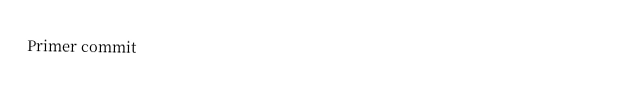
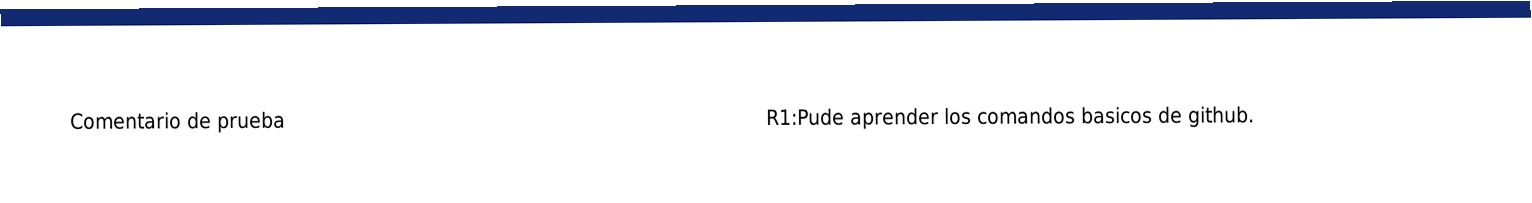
[26,38,138,53] Primer commit -> [70,111,286,134] [766,106,1255,130] Comentario de prueba // R1:Pude aprender los comandos basicos de github.

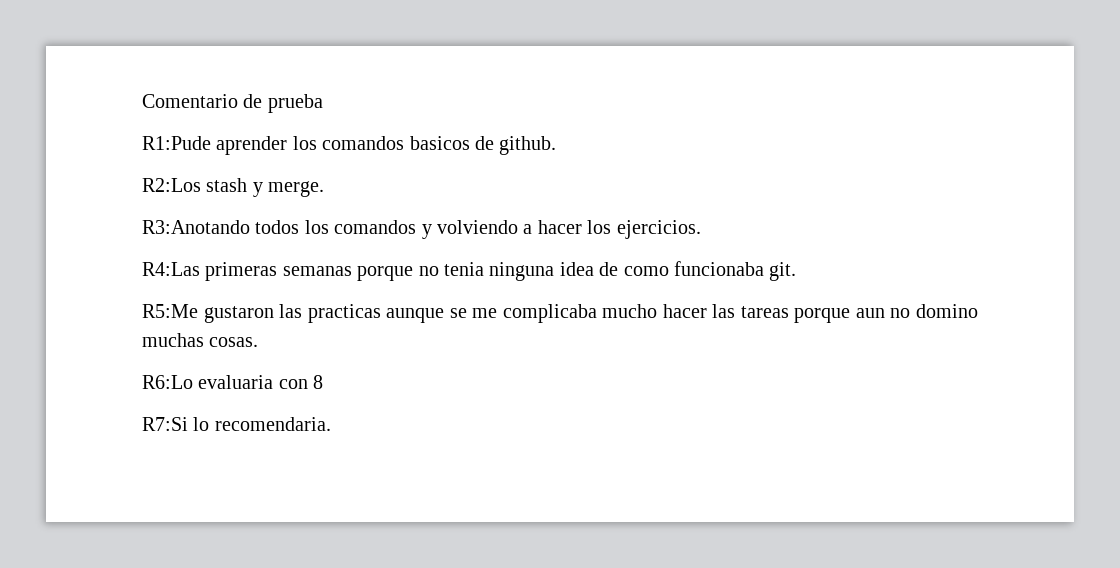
(1255, 117) none -> [142,178,325,197] [142,220,701,239] [142,261,797,281] [142,304,978,323] [142,333,259,347] [142,375,324,389] [142,417,331,431] // R2:Los stash y merge. // R3:Anotando todos los comandos y volviendo a hacer los ejercicios. // R4:Las primeras semanas porque no tenia ninguna idea de como funcionaba git. // R5:Me gustaron las practicas aunque se me complicaba mucho hacer las tareas porque aun no domino muchas cosas. // R6:Lo evaluaria con 8 // R7:Si lo recomendaria.

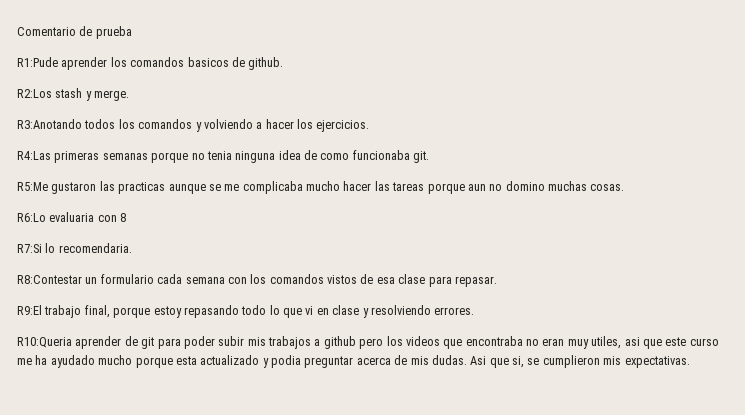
(331, 424) none -> [17,274,497,287] [17,305,475,318] [17,336,719,349] [17,355,690,368] // R8:Contestar un formulario cada semana con los comandos vistos de esa clase para repasar. // R9:El trabajo final, porque estoy repasando todo lo que vi en clase y resolviendo errores. // R10:Queria aprender de git para poder subir mis trabajos a github pero los videos que encontraba no eran muy utiles, asi que este curso me ha ayudado mucho porque esta actualizado y podia preguntar acerca de mis dudas. Asi que si, se cumplieron mis expectativas.

